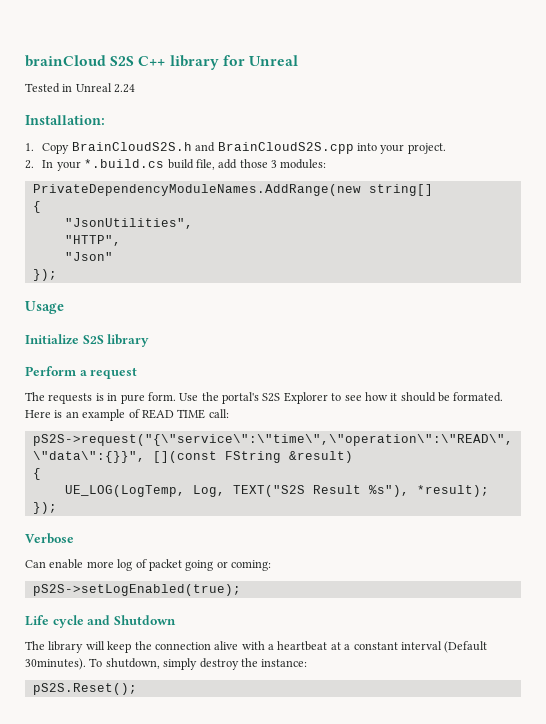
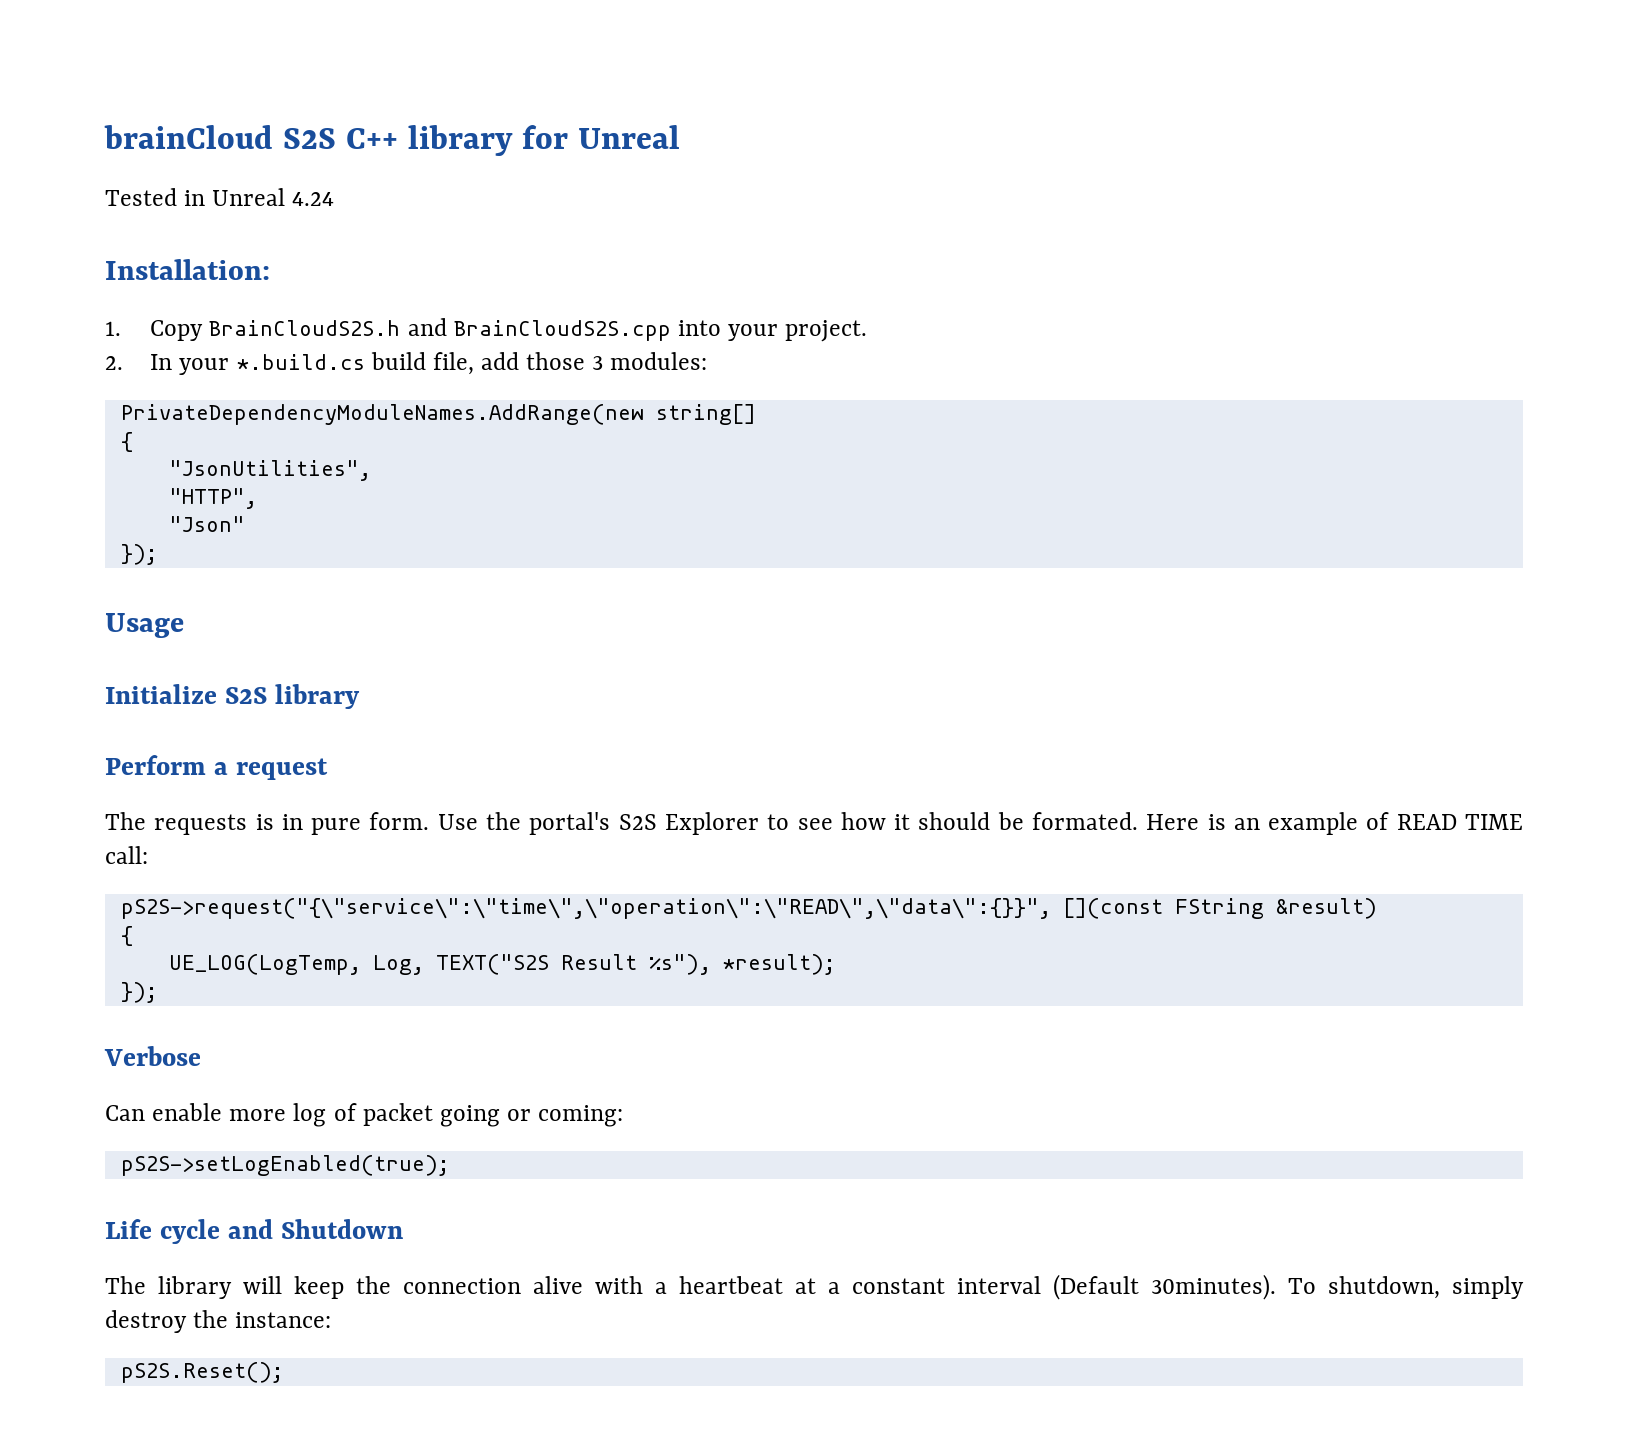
[114,84,136,93] 2.24 -> [292,192,335,206] 4.24

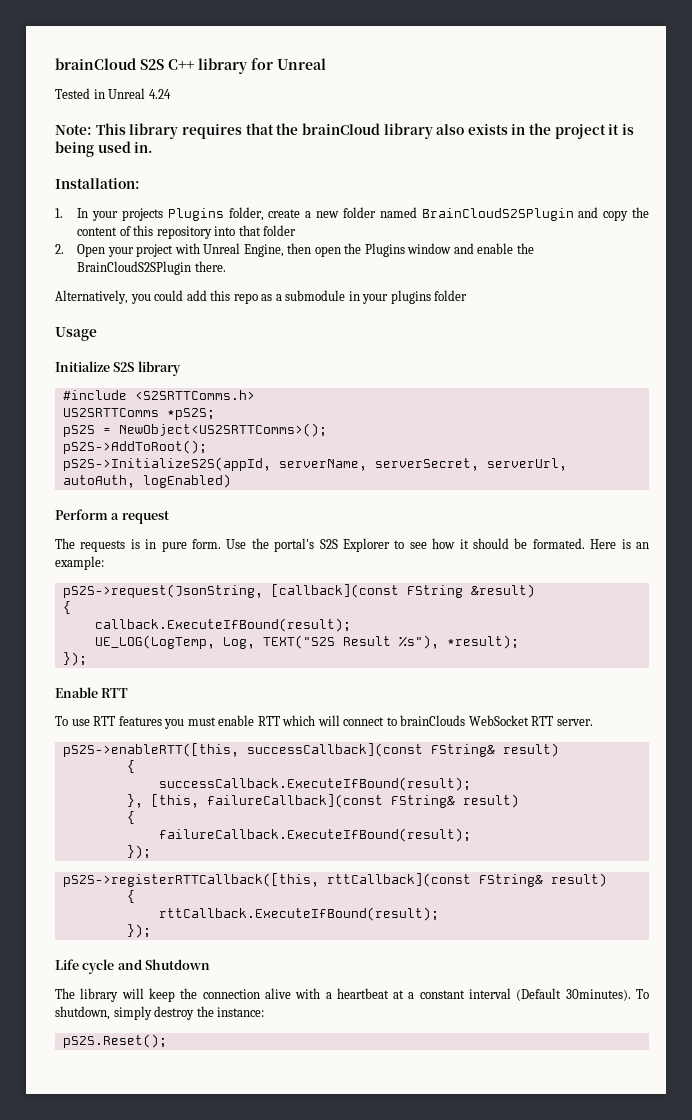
[105,259,270,280] [105,318,868,342] [105,352,708,375] [120,404,756,425] [120,432,133,452] [168,460,371,481] [168,488,257,509] [168,516,245,532] [120,544,158,565] [105,613,184,638] [105,684,360,709] Installation: // 1. Copy BrainCloudS2S.h and BrainCloudS2S.cpp into your project. // 2. In your *.build.cs build file, add those 3 modules: // PrivateDependencyModuleNames.AddRange(new string[] // { // "JsonUtilities", // "HTTP", // "Json" // }); // Usage // Initialize S2S library -> [55,123,635,139] [55,141,154,157] [55,178,140,189] [55,207,649,221] [77,225,297,239] [55,243,534,257] [77,261,226,275] [55,290,468,304] [55,327,97,341] [55,361,181,376] [62,390,255,400] [62,408,215,420] [62,423,327,437] [62,440,207,454] [62,457,567,471] [62,474,231,488] Note: This library requires that the brainCloud library also exists in the project it is being used in. // Installation: // 1. In your projects Plugins folder, create a new folder named BrainCloudS2SPlugin and copy the content of this repository into that folder // 2. Open your project with Unreal Engine, then open the Plugins window and enable the BrainCloudS2SPlugin there. // Alternatively, you could add this repo as a submodule in your plugins folder // Usage // Initialize S2S library // #include <S2SRTTComms.h> // US2SRTTComms *pS2S; // pS2S = NewObject<US2SRTTComms>(); // pS2S->AddToRoot(); // pS2S->InitializeS2S(appId, serverName, serverSecret, serverUrl, autoAuth, logEnabled)
[1268,812,1524,835] [105,846,148,864] [120,898,1163,919] example of READ TIME call: // pS2S->request("{\"service\":\"time\",\"operation\":\"READ\",\"data\":{}}", [](const -> [55,556,104,570] [62,584,399,598] example: // pS2S->request(JsonString, [callback](const
(133, 936) none -> [94,618,351,632] // callback.ExecuteIfBound(result);
[104,1046,201,1066] [105,1103,624,1127] [120,1155,450,1176] Verbose // Can enable more log of packet going or coming: // pS2S->setLogEnabled(true); -> [55,687,129,698] [55,715,593,729] [62,743,559,757] [126,760,135,773] [158,777,471,791] [126,794,519,808] [126,811,135,824] [158,828,471,842] [126,845,151,859] [62,873,607,887] [126,890,135,903] [158,907,439,921] [126,924,151,938] Enable RTT // To use RTT features you must enable RTT which will connect to brainClouds WebSocket RTT server. // pS2S->enableRTT([this, successCallback](const FString& result) // { // successCallback.ExecuteIfBound(result); // }, [this, failureCallback](const FString& result) // { // failureCallback.ExecuteIfBound(result); // }); // pS2S->registerRTTCallback([this, rttCallback](const FString& result) // { // rttCallback.ExecuteIfBound(result); // });

